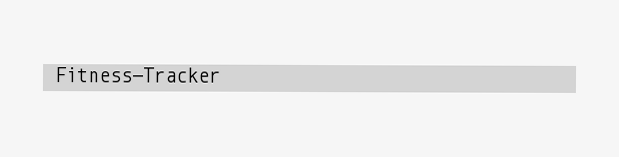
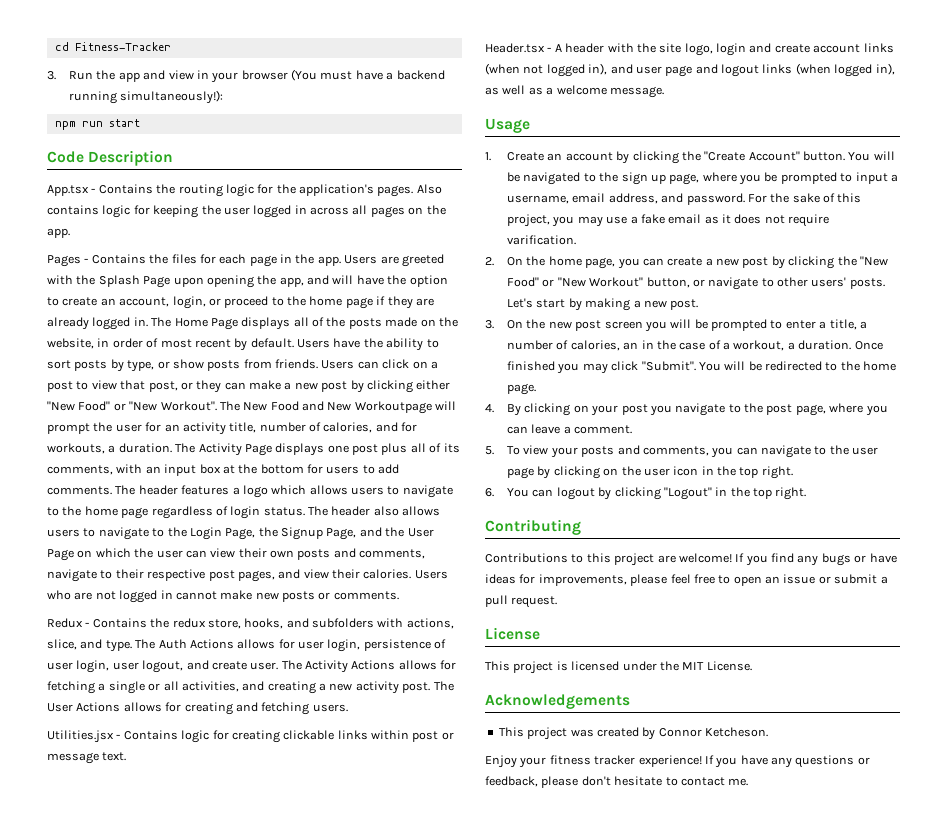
(54, 75) none -> [54,42,69,51] cd
(222, 75) none -> [47,69,445,83] [69,90,224,104] [54,119,140,130] [47,150,174,166] [47,184,442,197] [47,205,446,218] [47,228,70,238] [47,254,444,267] [47,275,448,288] [47,296,434,309] [47,317,458,330] [47,338,439,351] [47,359,438,372] [47,380,451,393] [47,401,457,414] [47,422,418,435] [47,443,460,456] [47,464,400,476] [47,485,453,498] [47,506,441,519] [47,527,434,540] [47,548,426,561] [47,569,448,582] [47,590,399,603] [47,618,454,629] [47,639,447,652] [47,660,457,673] [47,681,454,694] [47,702,348,715] [47,730,454,743] [47,752,127,764] [485,43,894,56] [485,63,895,77] [485,85,664,98] [485,118,530,133] [485,151,895,164] [507,172,898,185] [507,193,862,205] [507,214,830,227] [507,235,577,245] [485,256,888,269] [507,277,885,290] [507,298,699,311] [485,319,867,332] [507,340,883,351] [507,361,897,374] [507,383,537,395] [485,403,888,416] [507,424,633,434] [485,445,879,458] [507,466,793,479] [485,487,807,500] [485,519,581,535] [485,553,897,566] [485,574,888,586] [485,595,558,608] [485,627,540,640] [485,661,752,674] [485,694,630,709] [498,727,768,740] [485,755,870,768] [485,776,749,788] // 3. Run the app and view in your browser (You must have a backend running simultaneously!): // npm run start // Code Description // App.tsx - Contains the routing logic for the application's pages. Also contains logic for keeping the user logged in across all pages on the app. // Pages - Contains the files for each page in the app. Users are greeted with the Splash Page upon opening the app, and will have the option to create an account, login, or proceed to the home page if they are already logged in. The Home Page displays all of the posts made on the website, in order of most recent by default. Users have the ability to sort posts by type, or show posts from friends. Users can click on a post to view that post, or they can make a new post by clicking either "New Food" or "New Workout". The New Food and New Workoutpage will prompt the user for an activity title, number of calories, and for workouts, a duration. The Activity Page displays one post plus all of its comments, with an input box at the bottom for users to add comments. The header features a logo which allows users to navigate to the home page regardless of login status. The header also allows users to navigate to the Login Page, the Signup Page, and the User Page on which the user can view their own posts and comments, navigate to their respective post pages, and view their calories. Users who are not logged in cannot make new posts or comments. // Redux - Contains the redux store, hooks, and subfolders with actions, slice, and type. The Auth Actions allows for user login, persistence of user login, user logout, and create user. The Activity Actions allows for fetching a single or all activities, and creating a new activity post. The User Actions allows for creating and fetching users. // Utilities.jsx - Contains logic for creating clickable links within post or message text. // Header.tsx - A header with the site logo, login and create account links (when not logged in), and user page and logout links (when logged in), as well as a welcome message. // Usage // 1. Create an account by clicking the "Create Account" button. You will be navigated to the sign up page, where you be prompted to input a username, email address, and password. For the sake of this project, you may use a fake email as it does not require varification. // 2. On the home page, you can create a new post by clicking the "New Food" or "New Workout" button, or navigate to other users' posts. Let's start by making a new post. // 3. On the new post screen you will be prompted to enter a title, a number of calories, an in the case of a workout, a duration. Once finished you may click "Submit". You will be redirected to the home page. // 4. By clicking on your post you navigate to the post page, where you can leave a comment. // 5. To view your posts and comments, you can navigate to the user page by clicking on the user icon in the top right. // 6. You can logout by clicking "Logout" in the top right. // Contributing // Contributions to this project are welcome! If you find any bugs or have ideas for improvements, please feel free to open an issue or submit a pull request. // License // This project is licensed under the MIT License. // Acknowledgements // This project was created by Connor Ketcheson. // Enjoy your fitness tracker experience! If you have any questions or feedback, please don't hesitate to contact me.

